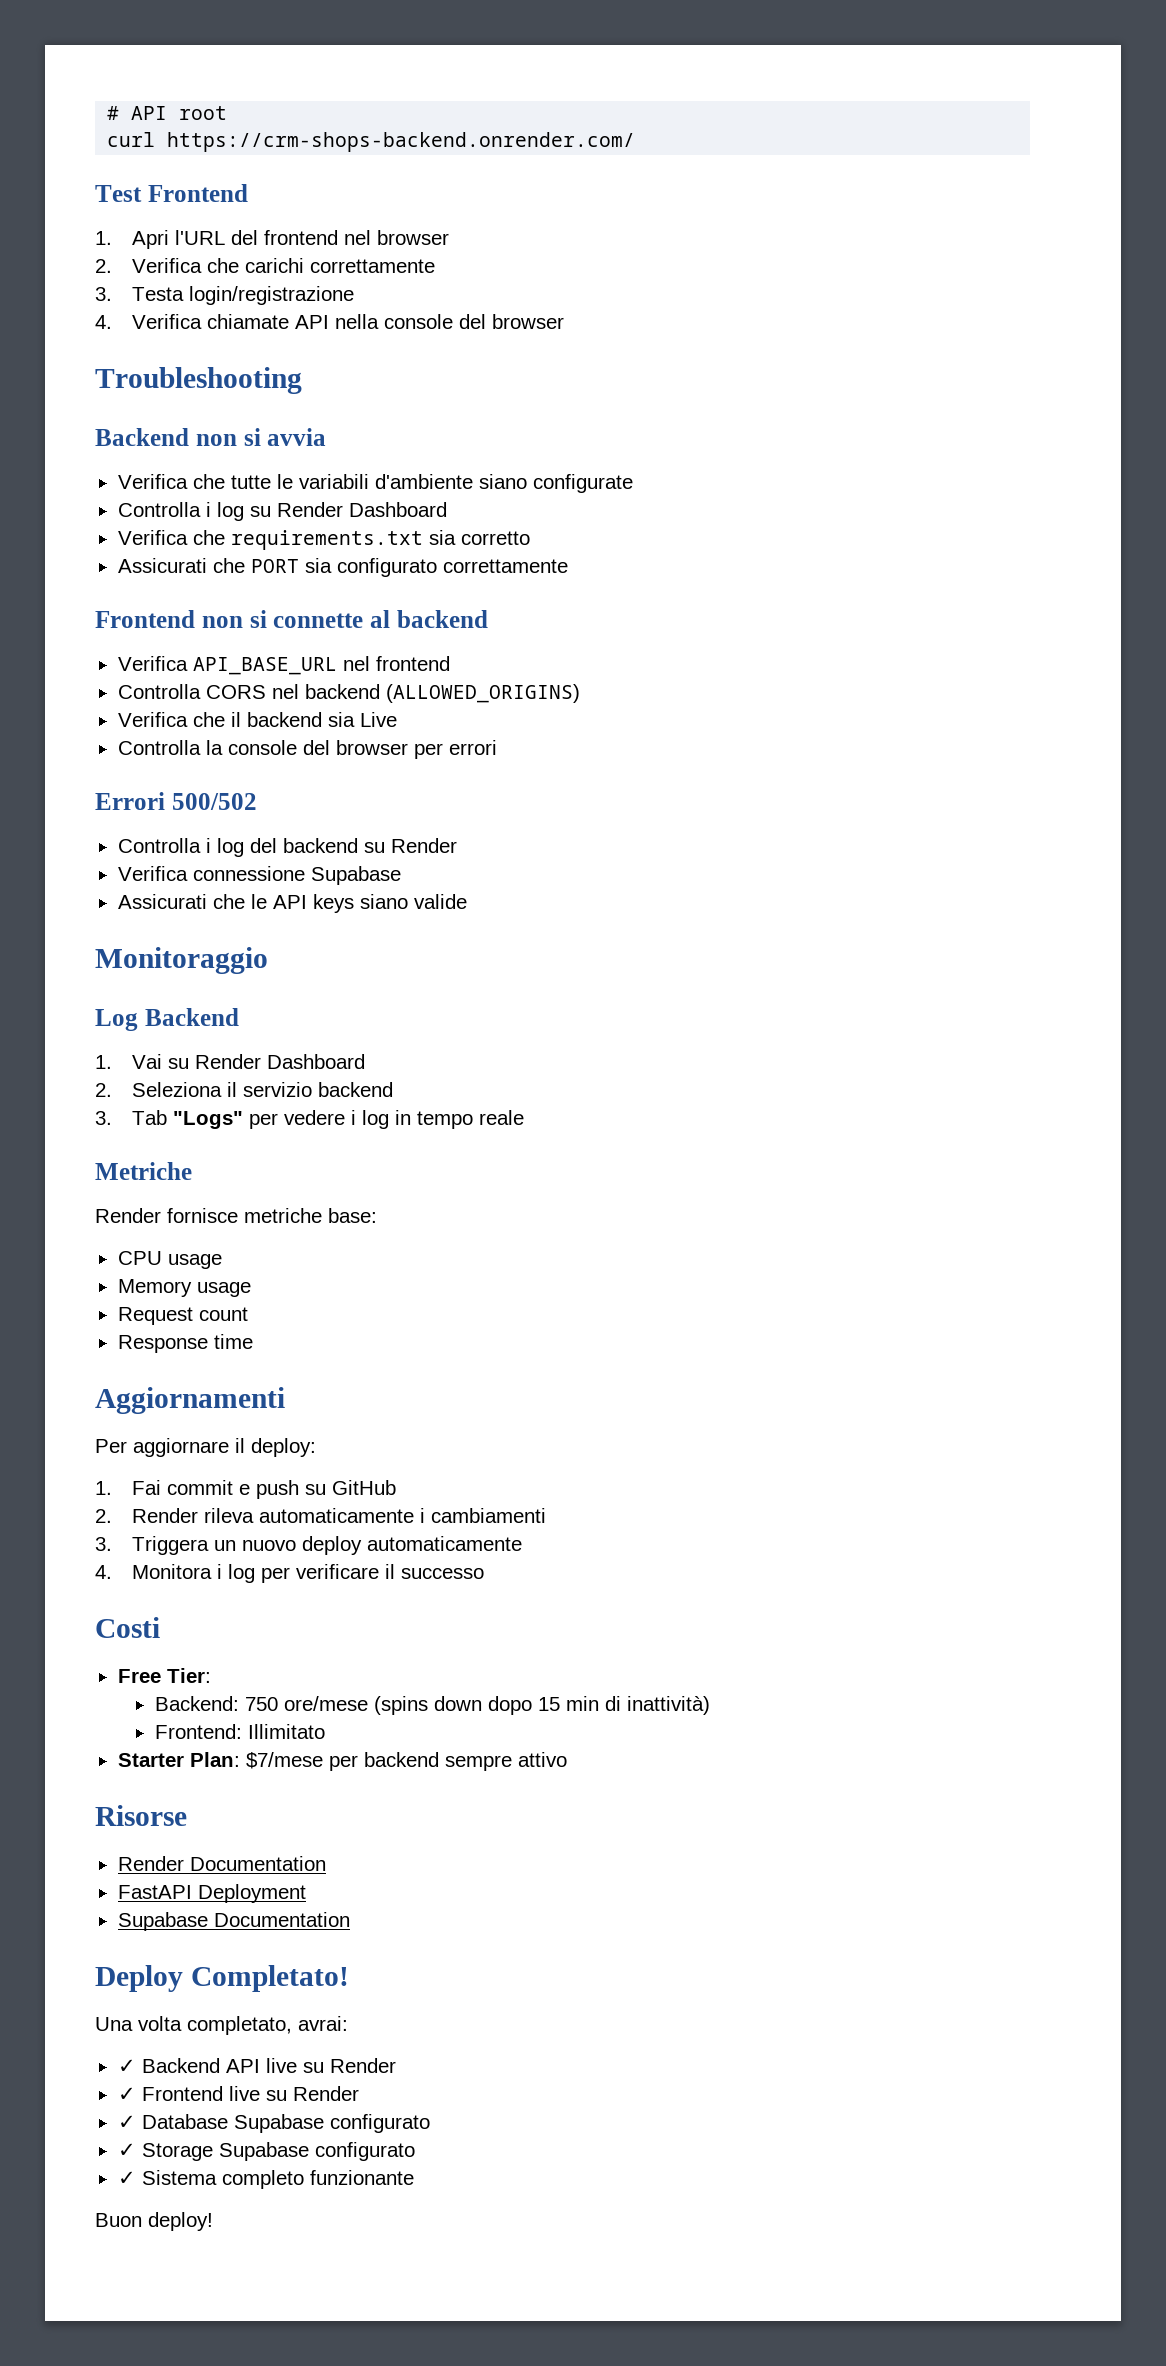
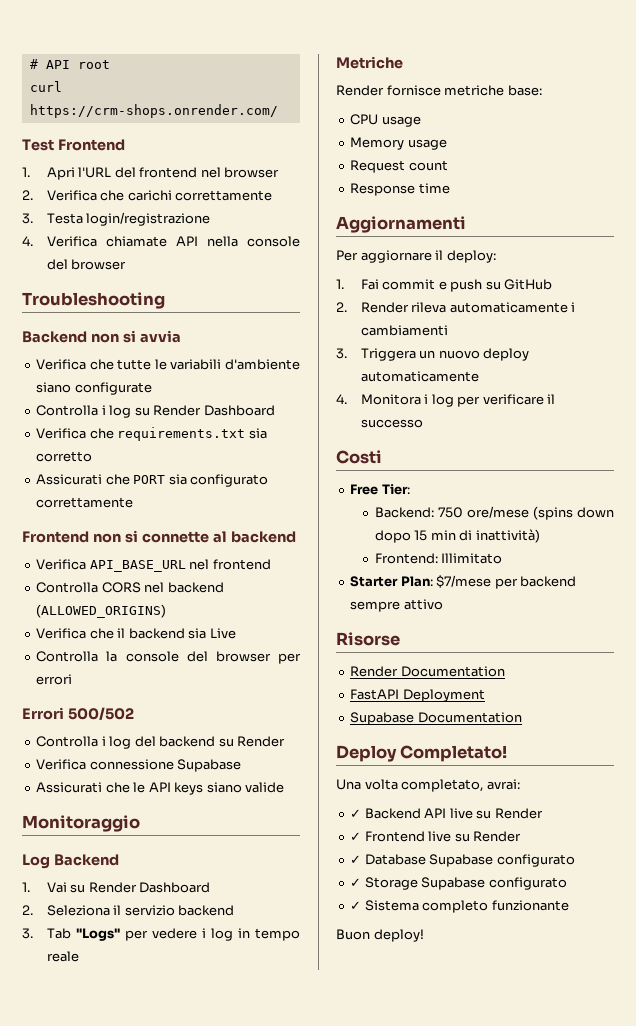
[167,132,636,152] https://crm-shops-backend.onrender.com/ -> [29,104,278,118] https://crm-shops.onrender.com/

